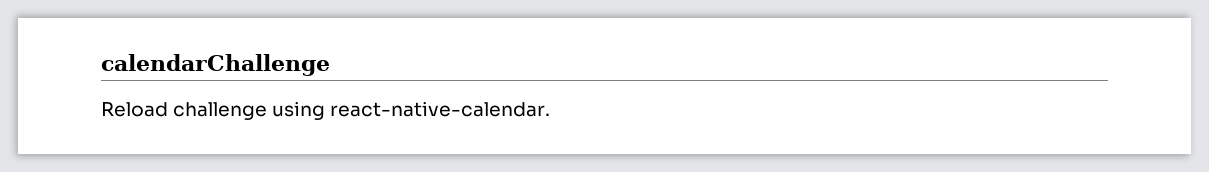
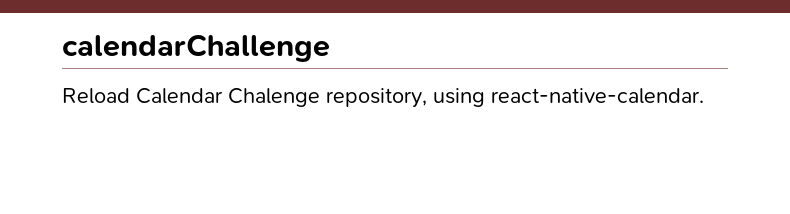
[173,102,268,120] challenge -> [136,88,427,108] Calendar Chalenge repository,

